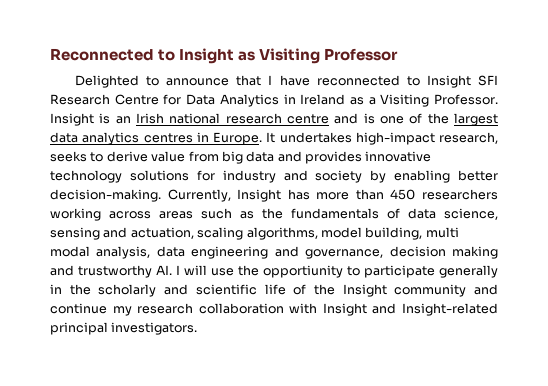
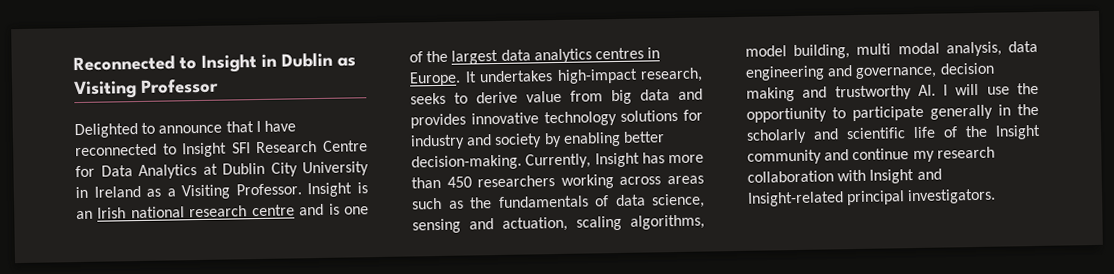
(235, 56) none -> [261,52,333,68] in Dublin
(279, 100) none -> [202,161,369,177] at Dublin City University

